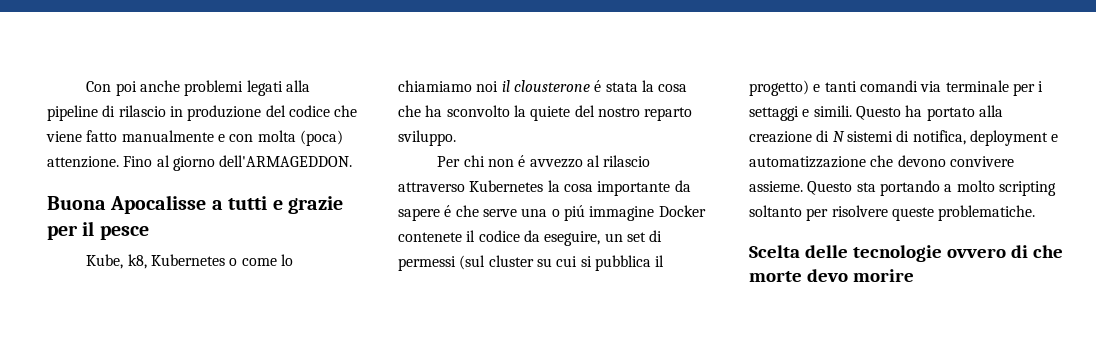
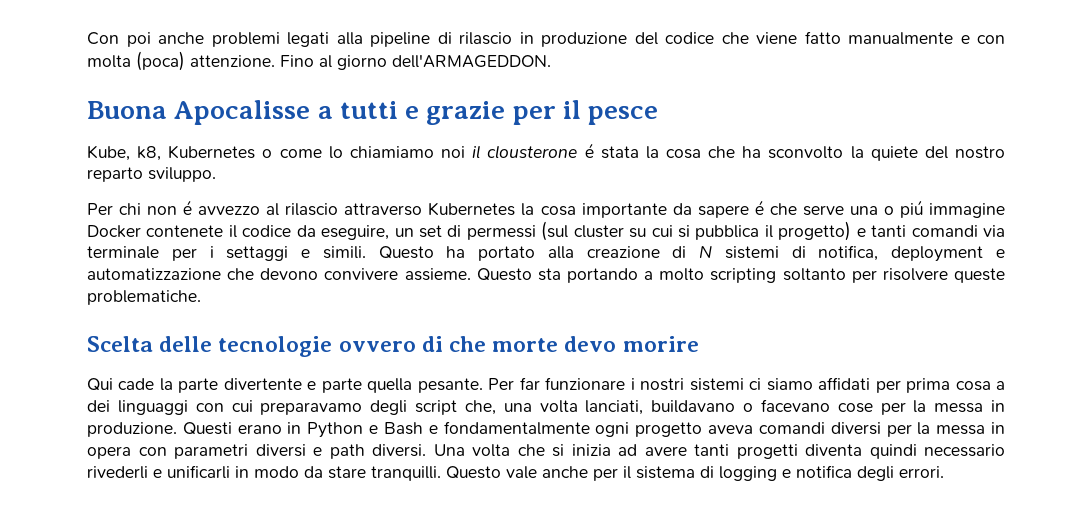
(914, 275) none -> [87,377,1006,393] [87,399,1006,415] [87,421,1006,438] [87,444,1005,459] [87,465,944,481] // Qui cade la parte divertente e parte quella pesante. Per far funzionare i nostri sistemi ci siamo affidati per prima cosa a dei linguaggi con cui preparavamo degli script che, una volta lanciati, buildavano o facevano cose per la messa in produzione. Questi erano in Python e Bash e fondamentalmente ogni progetto aveva comandi diversi per la messa in opera con parametri diversi e path diversi. Una volta che si inizia ad avere tanti progetti diventa quindi necessario rivederli e unificarli in modo da stare tranquilli. Questo vale anche per il sistema di logging e notifica degli errori.

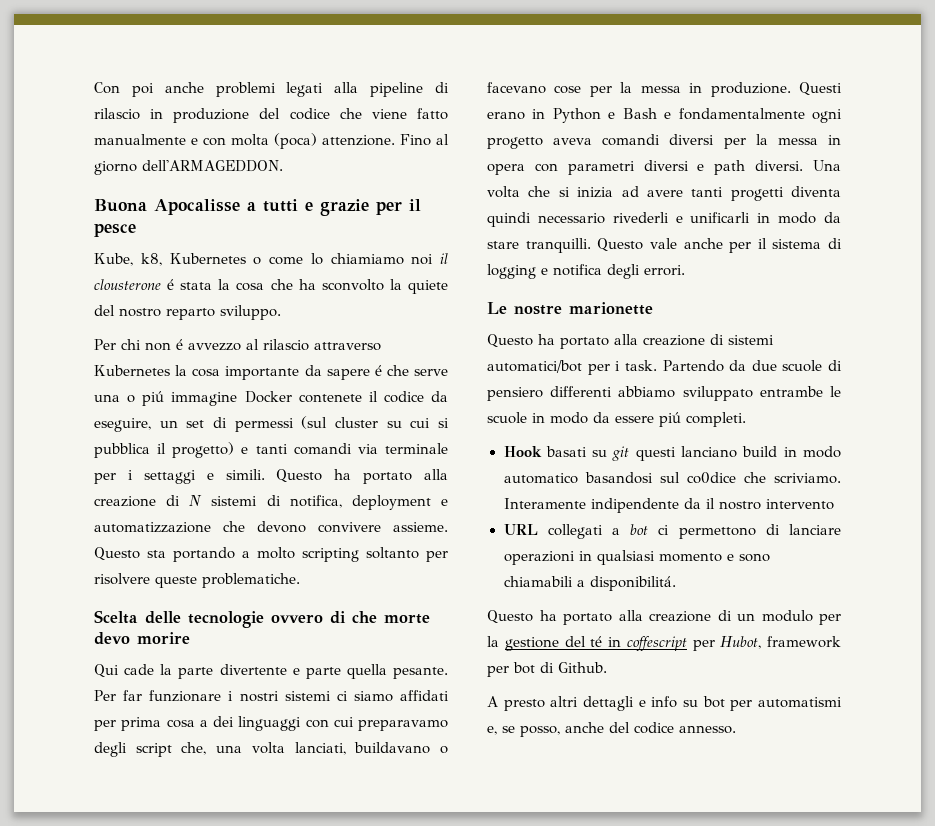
(944, 472) none -> [487,302,653,315] [487,334,774,349] [487,360,842,375] [487,386,841,401] [487,412,746,427] [503,446,841,461] [503,472,841,484] [503,498,834,513] [503,524,841,539] [503,550,770,565] [503,576,676,591] [487,610,841,625] [487,636,841,651] [487,662,607,677] [487,696,842,711] [487,722,736,737] // Le nostre marionette // Questo ha portato alla creazione di sistemi automatici/bot per i task. Partendo da due scuole di pensiero differenti abbiamo sviluppato entrambe le scuole in modo da essere piú completi. // Hook basati su git questi lanciano build in modo automatico basandosi sul co0dice che scriviamo. Interamente indipendente da il nostro intervento // URL collegati a bot ci permettono di lanciare operazioni in qualsiasi momento e sono chiamabili a disponibilitá. // Questo ha portato alla creazione di un modulo per la gestione del té in coffescript per Hubot, framework per bot di Github. // A presto altri dettagli e info su bot per automatismi e, se posso, anche del codice annesso.

